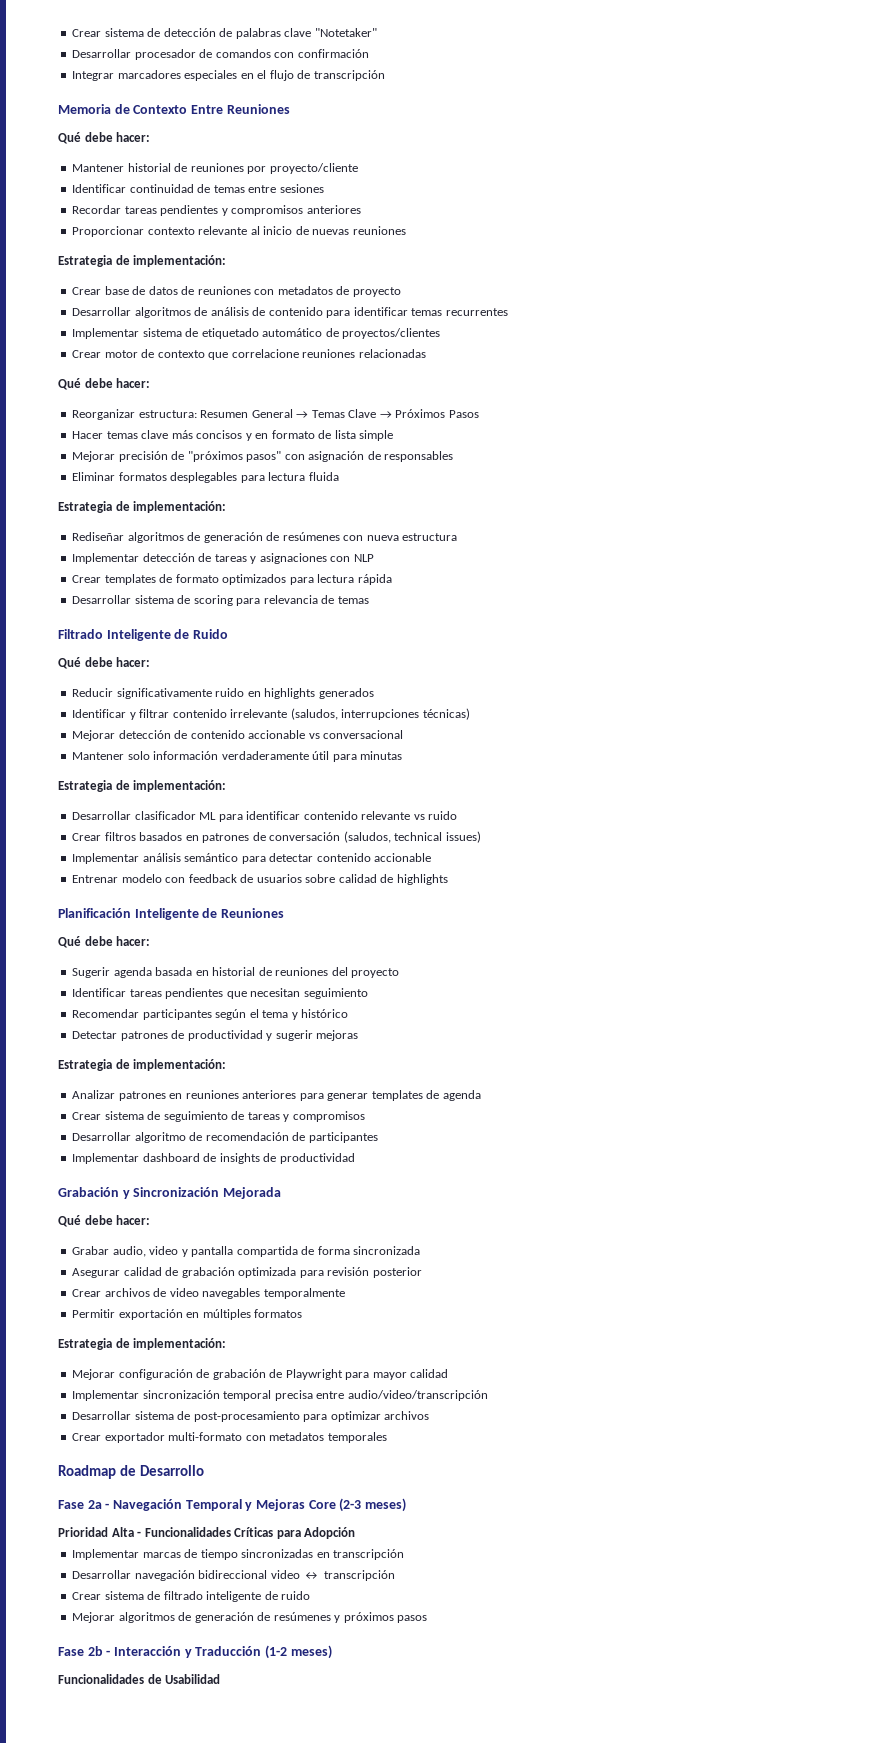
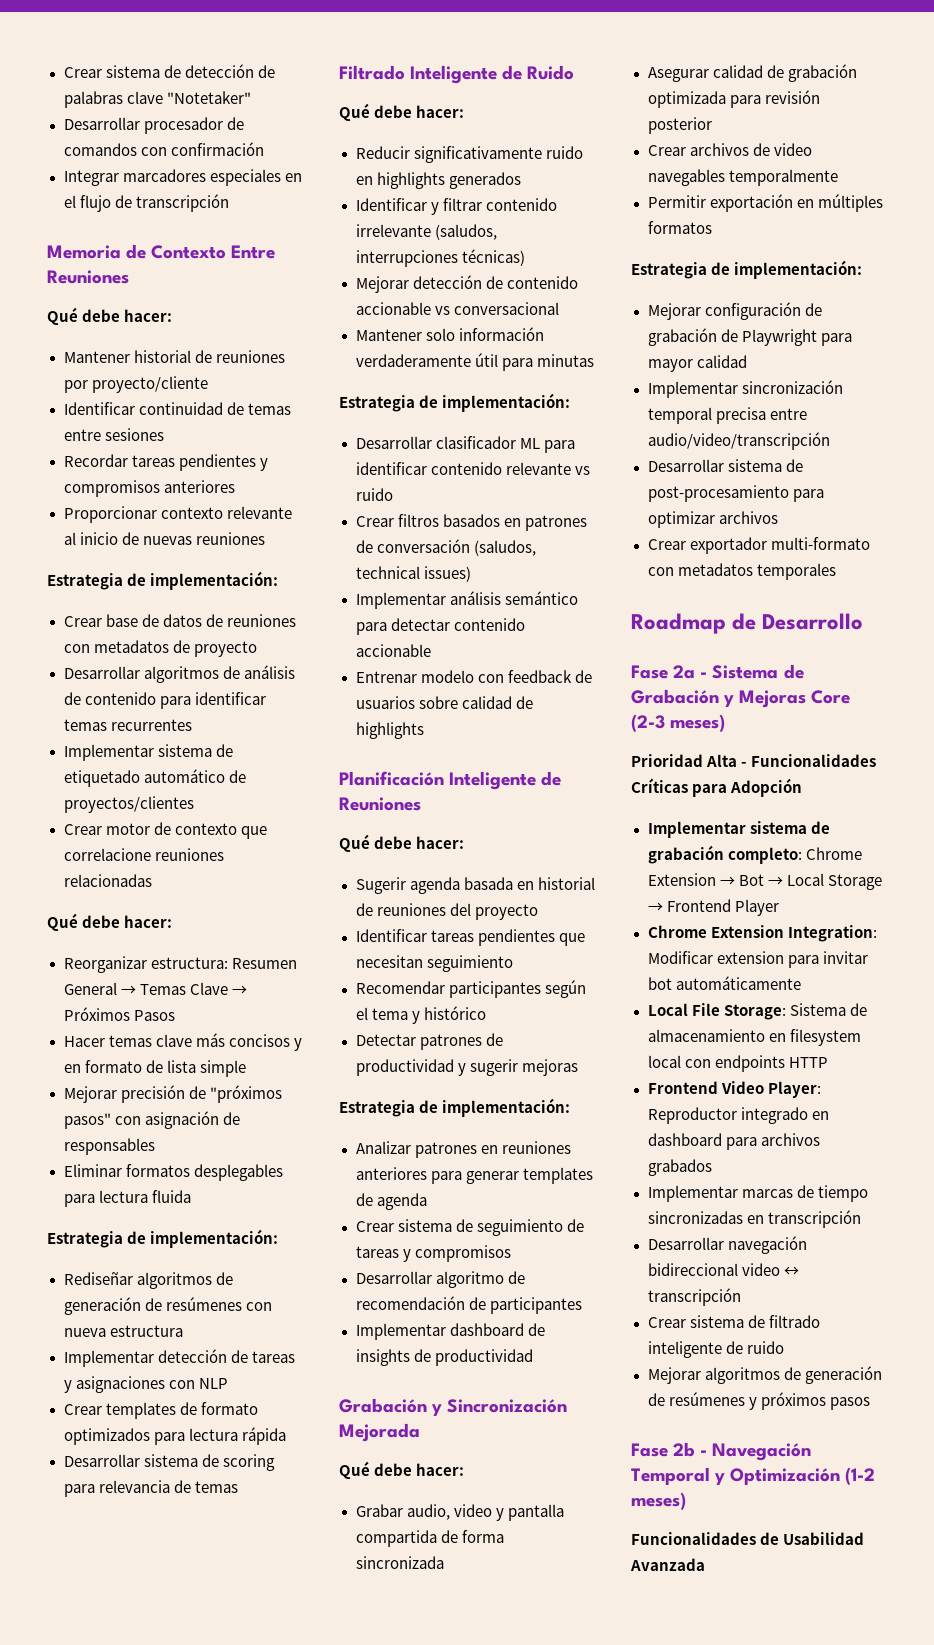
[112,1499,242,1511] Navegación Temporal -> [712,664,804,679] [631,689,719,704] Sistema de Grabación
(356, 1533) none -> [647,821,830,838] [647,845,862,864] [647,873,882,890] [647,899,779,916] [647,925,877,942] [647,951,868,968] [647,976,801,990] [647,1003,867,1020] [647,1029,861,1046] [647,1055,828,1072] [647,1081,821,1098] [647,1107,829,1124] [647,1133,820,1150] [647,1159,712,1176] // Implementar sistema de grabación completo: Chrome Extension → Bot → Local Storage → Frontend Player // Chrome Extension Integration: Modificar extension para invitar bot automáticamente // Local File Storage: Sistema de almacenamiento en filesystem local con endpoints HTTP // Frontend Video Player: Reproductor integrado en dashboard para archivos grabados
[113,1646,262,1658] Interacción y Traducción -> [712,1443,812,1461] [631,1467,841,1485] Navegación Temporal y Optimización
(221, 1679) none -> [630,1558,705,1571] Avanzada

